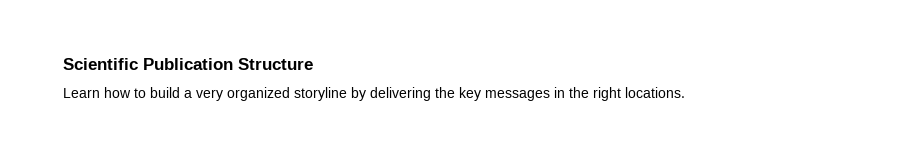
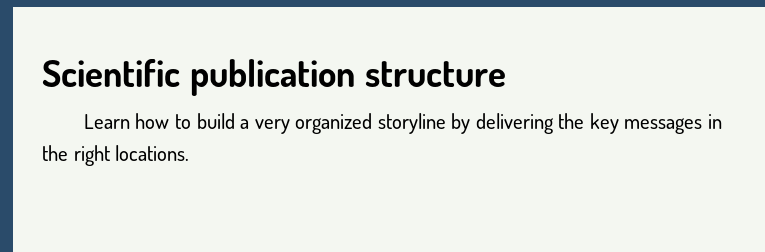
[143,58,313,70] Publication Structure -> [189,59,506,96] publication structure

